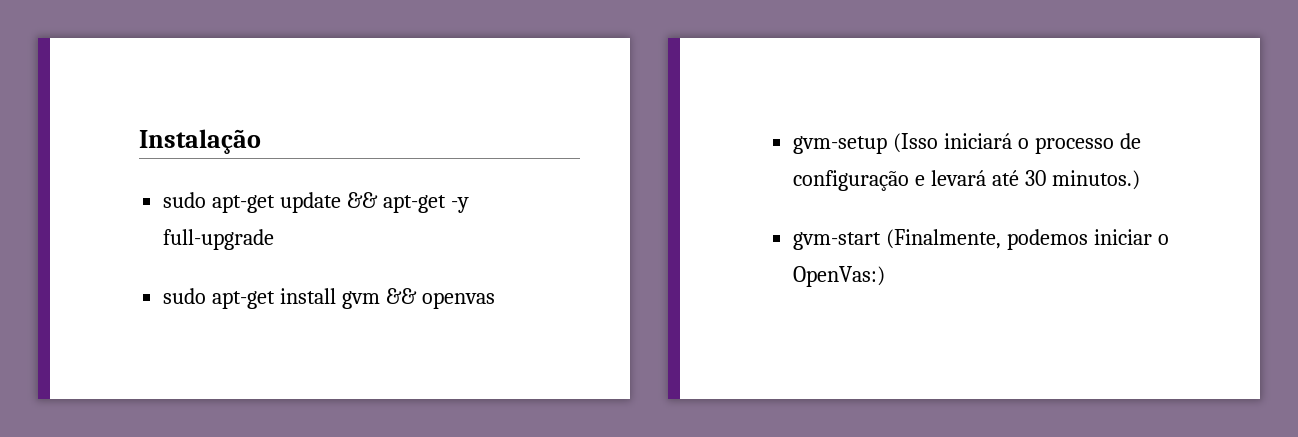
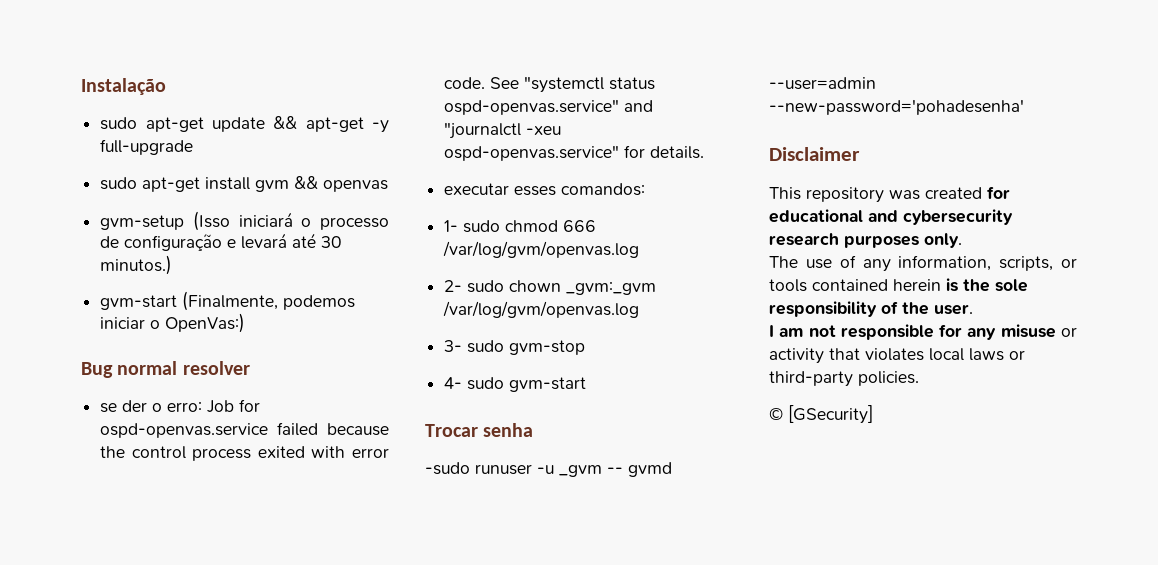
(886, 276) none -> [81,361,250,378] [100,399,261,413] [100,422,389,438] [100,446,390,461] [444,76,656,93] [444,99,654,115] [444,122,562,139] [444,145,705,161] [444,183,646,196] [444,220,597,233] [443,241,640,258] [444,280,657,295] [443,301,640,318] [444,340,586,355] [444,377,587,392] [425,423,534,437] [425,462,672,477] [769,77,876,90] [769,99,1024,115] [769,147,860,161] [769,186,1010,203] [769,209,1013,225] [769,233,962,248] [769,255,1077,272] [769,278,1028,292] [769,301,973,317] [769,324,1077,340] [769,348,1025,364] [769,371,919,387] [769,405,873,424] // Bug normal resolver // se der o erro: Job for ospd-openvas.service failed because the control process exited with error code. See "systemctl status ospd-openvas.service" and "journalctl -xeu ospd-openvas.service" for details. // executar esses comandos: // 1- sudo chmod 666 /var/log/gvm/openvas.log // 2- sudo chown _gvm:_gvm /var/log/gvm/openvas.log // 3- sudo gvm-stop // 4- sudo gvm-start // Trocar senha // -sudo runuser -u _gvm -- gvmd --user=admin --new-password='pohadesenha' // Disclaimer // This repository was created for educational and cybersecurity research purposes only. // The use of any information, scripts, or tools contained herein is the sole responsibility of the user. // I am not responsible for any misuse or activity that violates local laws or third-party policies. // © [GSecurity]

